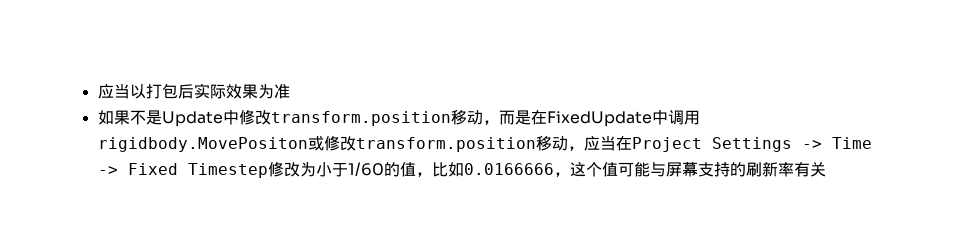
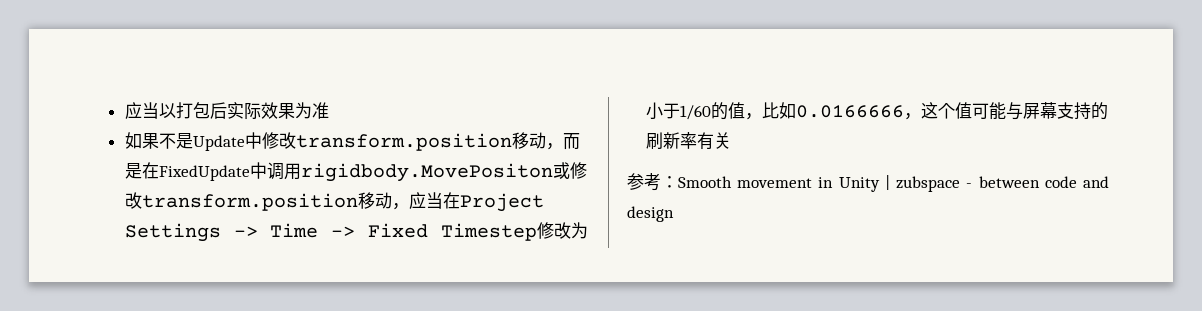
(826, 169) none -> [627,173,1109,192] [627,206,674,222] // 参考：Smooth movement in Unity | zubspace - between code and design

